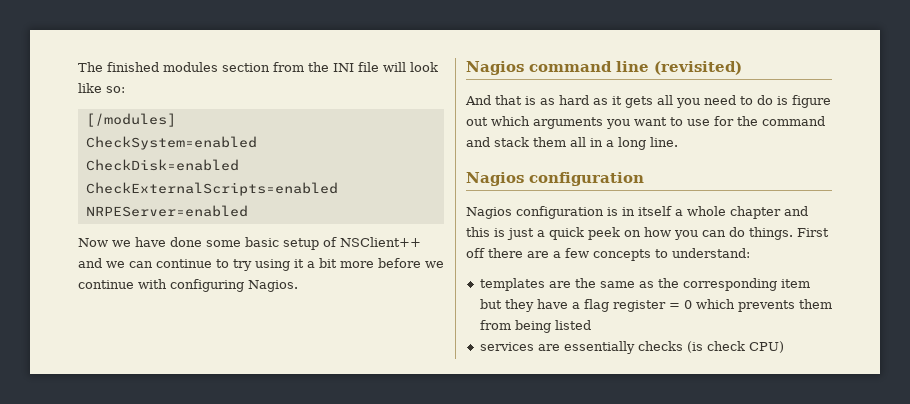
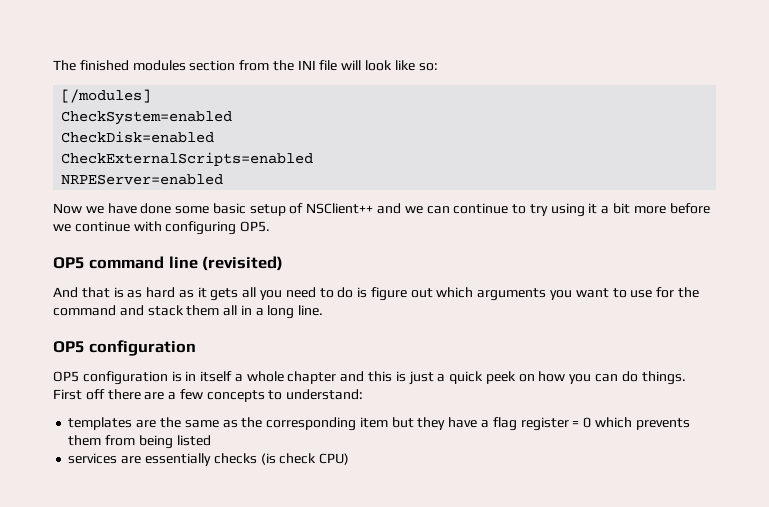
[248,280,298,292] [466,61,524,75] Nagios. // Nagios -> [240,221,271,232] [53,257,85,269] OP5. // OP5
[466,172,524,186] Nagios -> [53,341,85,353] OP5
[466,207,512,219] Nagios -> [53,371,79,382] OP5

